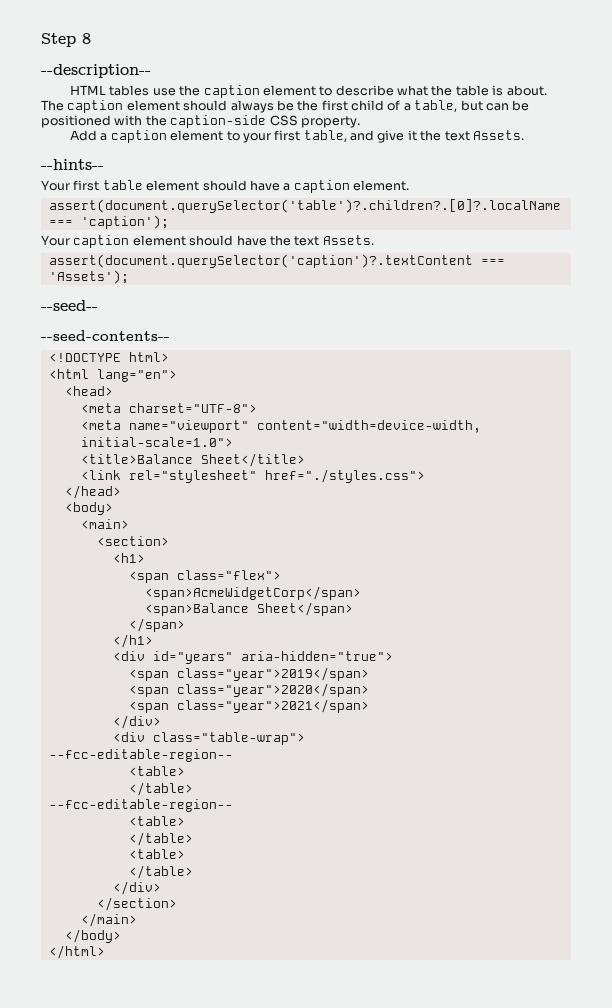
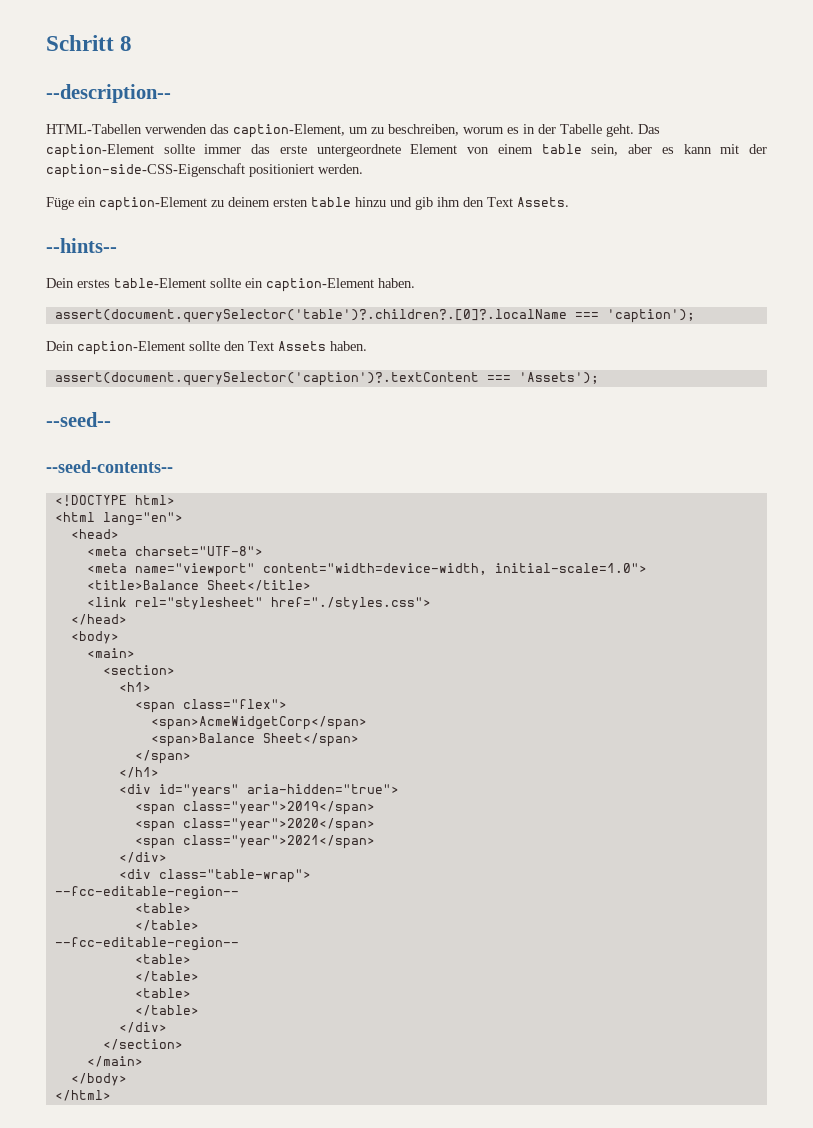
[41,33,76,47] Step -> [46,35,114,51] Schritt
[70,85,547,98] [41,100,530,113] [41,115,360,128] [70,130,524,143] [41,159,104,170] [41,180,409,193] [48,199,561,213] [48,215,169,229] [41,235,374,248] HTML tables use the caption element to describe what the table is about. The caption element should always be the first child of a table, but can be positioned with the caption-side CSS property. // Add a caption element to your first table, and give it the text Assets. // --hints-- // Your first table element should have a caption element. // assert(document.querySelector('table')?.children?.[0]?.localName === 'caption'); // Your caption element should have the text Assets. -> [46,124,660,138] [46,144,768,158] [46,163,363,178] [46,197,569,211] [46,238,117,253] [46,278,415,292] [54,309,695,323] [46,341,367,355] HTML-Tabellen verwenden das caption-Element, um zu beschreiben, worum es in der Tabelle geht. Das caption-Element sollte immer das erste untergeordnete Element von einem table sein, aber es kann mit der caption-side-CSS-Eigenschaft positioniert werden. // Füge ein caption-Element zu deinem ersten table hinzu und gib ihm den Text Assets. // --hints-- // Dein erstes table-Element sollte ein caption-Element haben. // assert(document.querySelector('table')?.children?.[0]?.localName === 'caption'); // Dein caption-Element sollte den Text Assets haben.

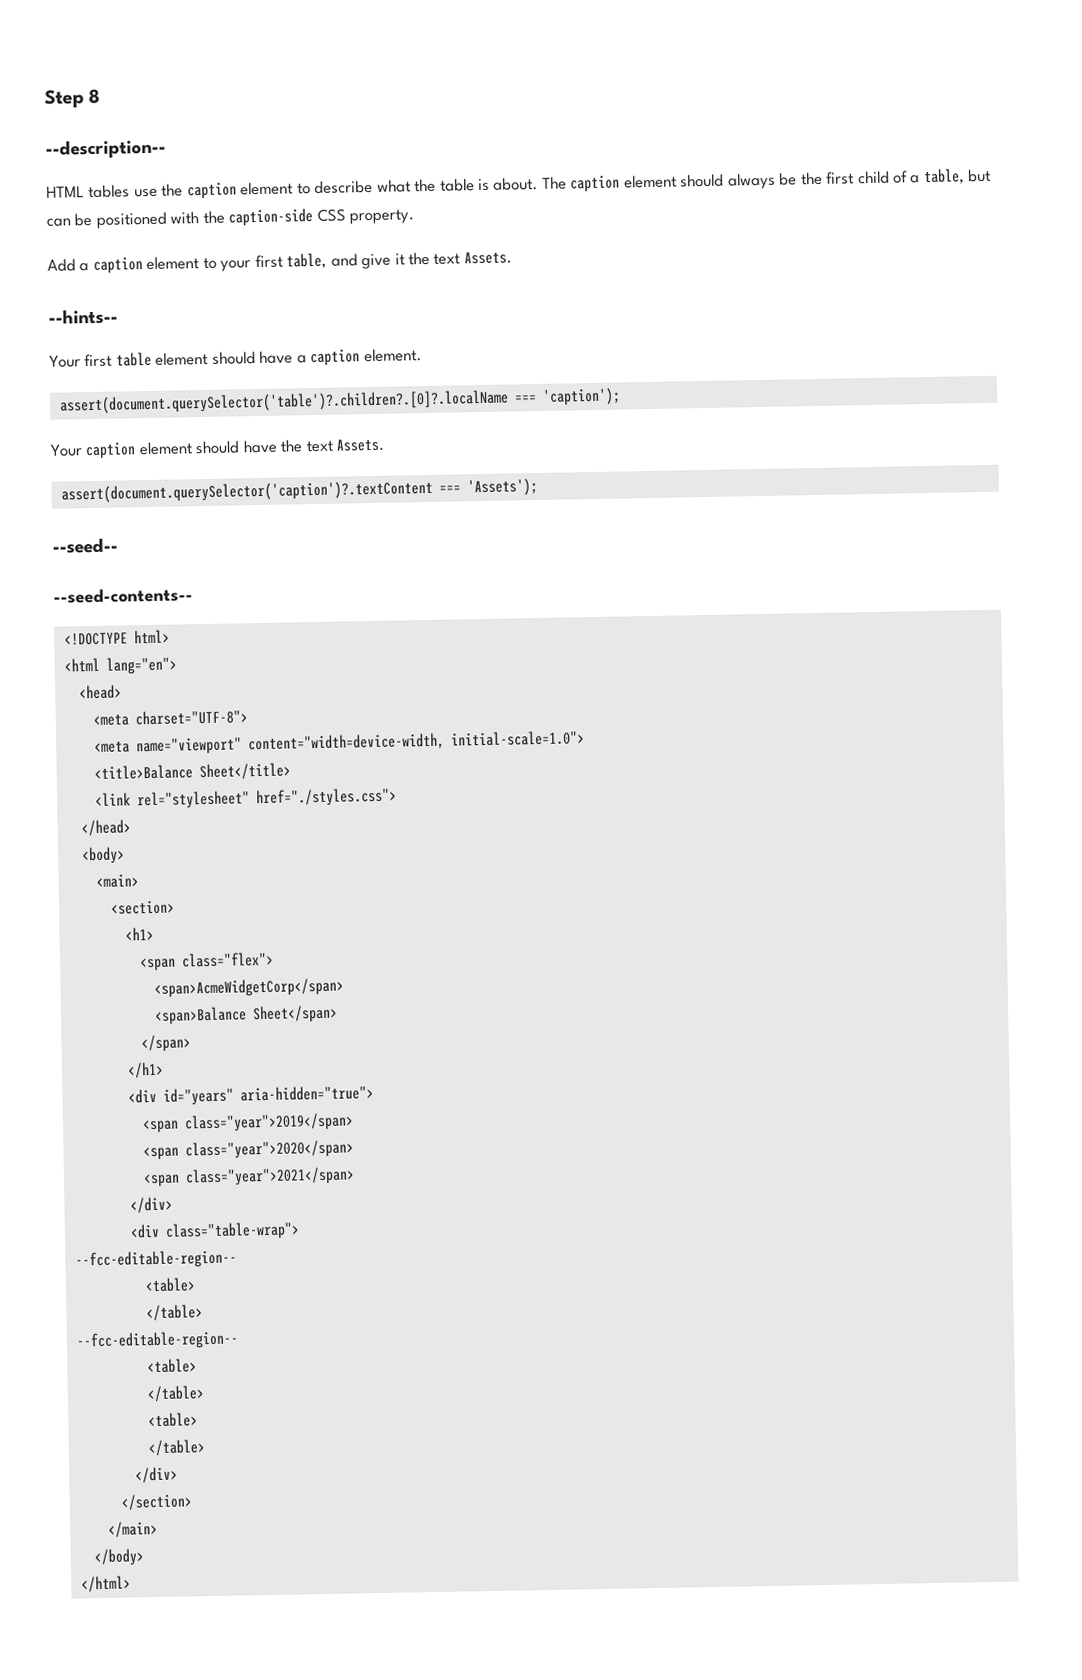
[46,35,114,51] Schritt -> [44,89,84,109] Step
[46,124,660,138] [46,144,768,158] [46,163,363,178] [46,197,569,211] [46,238,117,253] [46,278,415,292] [54,309,695,323] [46,341,367,355] HTML-Tabellen verwenden das caption-Element, um zu beschreiben, worum es in der Tabelle geht. Das caption-Element sollte immer das erste untergeordnete Element von einem table sein, aber es kann mit der caption-side-CSS-Eigenschaft positioniert werden. // Füge ein caption-Element zu deinem ersten table hinzu und gib ihm den Text Assets. // --hints-- // Dein erstes table-Element sollte ein caption-Element haben. // assert(document.querySelector('table')?.children?.[0]?.localName === 'caption'); // Dein caption-Element sollte den Text Assets haben. -> [46,168,992,200] [46,207,415,229] [47,251,512,274] [48,308,118,325] [49,348,422,368] [58,387,621,415] [50,438,385,460] HTML tables use the caption element to describe what the table is about. The caption element should always be the first child of a table, but can be positioned with the caption-side CSS property. // Add a caption element to your first table, and give it the text Assets. // --hints-- // Your first table element should have a caption element. // assert(document.querySelector('table')?.children?.[0]?.localName === 'caption'); // Your caption element should have the text Assets.

